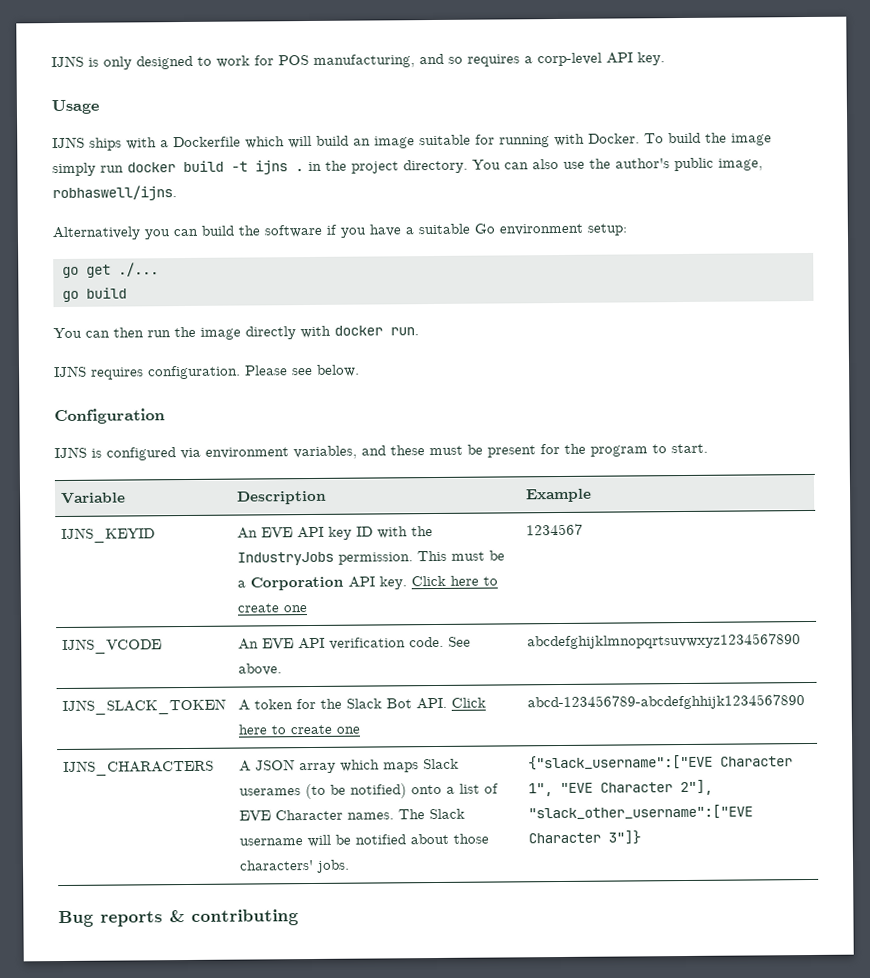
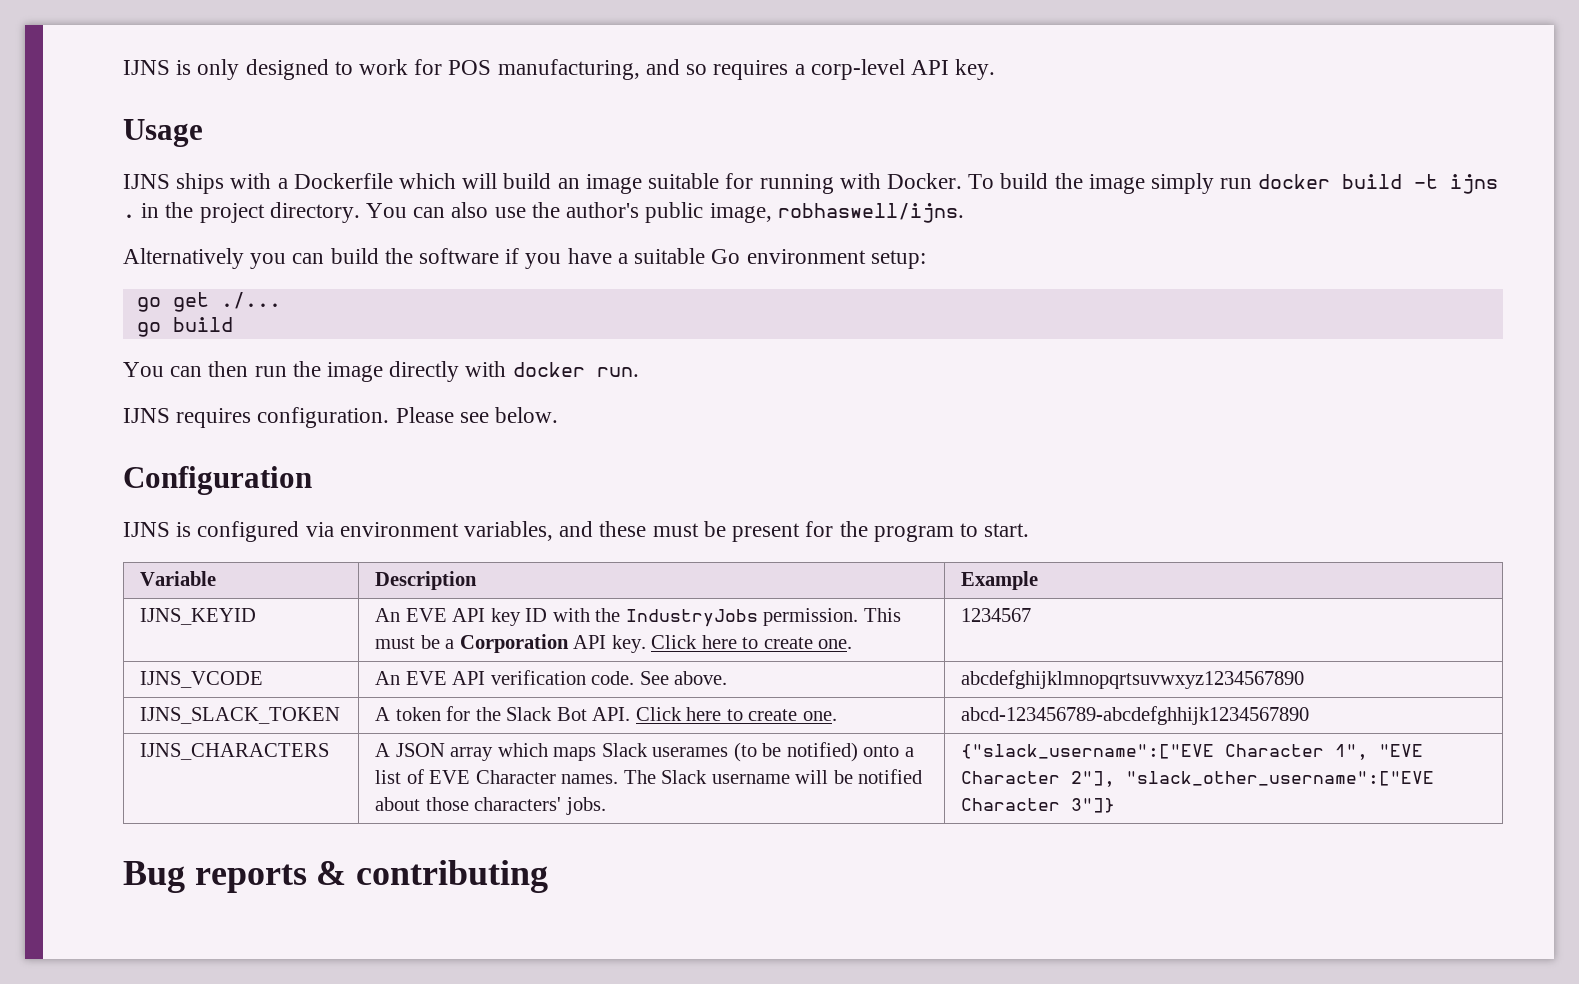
[283,605,308,613] one -> [818,639,853,649] one.
[336,726,361,734] one -> [802,711,837,721] one.

